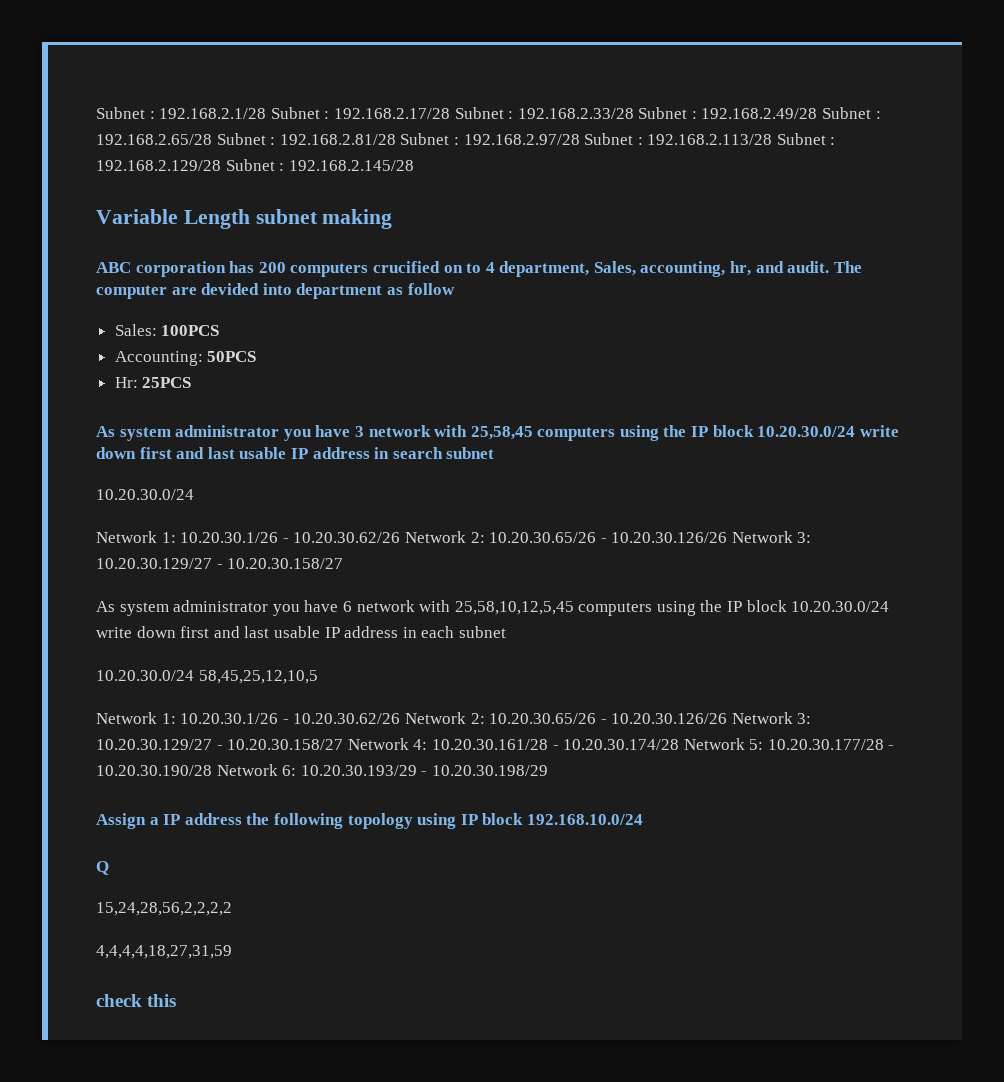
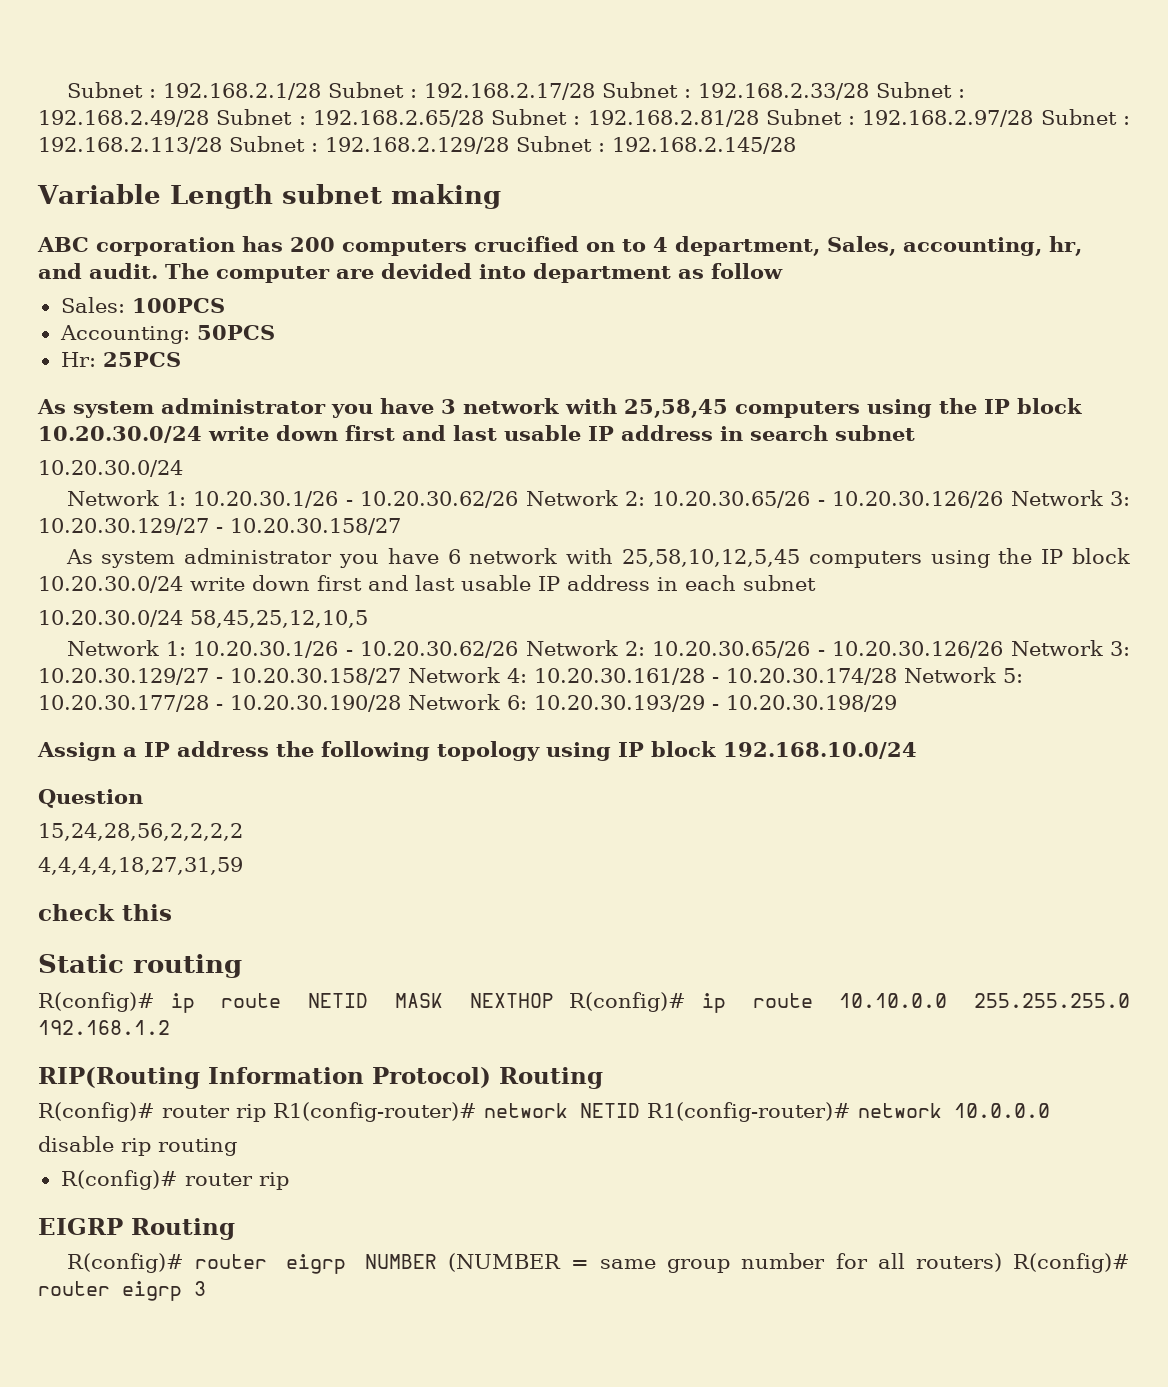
[96,861,109,875] Q -> [38,789,143,808] Question
(177, 1000) none -> [38,954,242,978] [38,992,1130,1013] [38,1020,170,1035] [38,1067,603,1089] [38,1102,1050,1122] [38,1136,237,1156] [60,1170,289,1190] [38,1218,235,1240] [66,1253,1131,1274] [38,1281,206,1301] // Static routing // R(config)# ip route NETID MASK NEXTHOP R(config)# ip route 10.10.0.0 255.255.255.0 192.168.1.2 // RIP(Routing Information Protocol) Routing // R(config)# router rip R1(config-router)# network NETID R1(config-router)# network 10.0.0.0 // disable rip routing // R(config)# router rip // EIGRP Routing // R(config)# router eigrp NUMBER (NUMBER = same group number for all routers) R(config)# router eigrp 3

